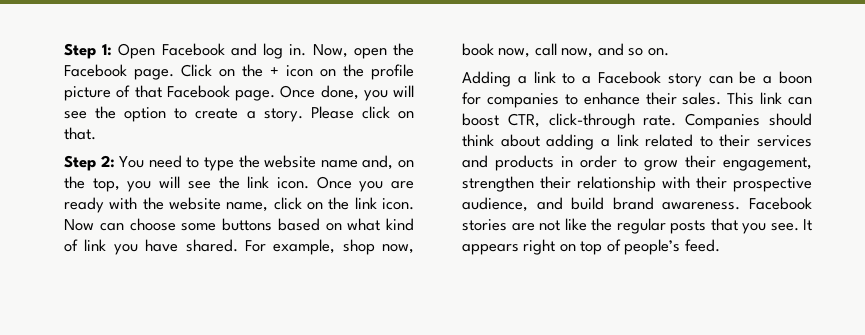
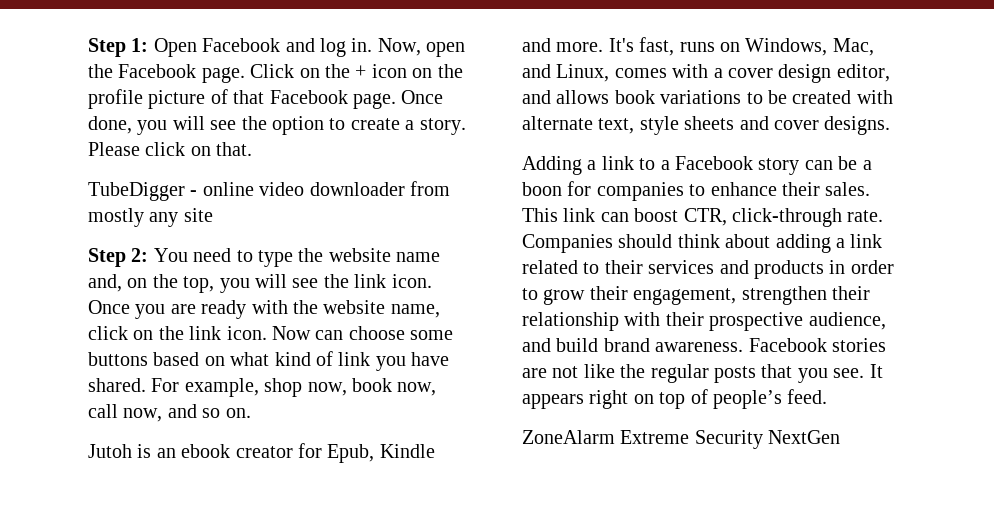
(96, 133) none -> [88,181,450,201] [88,208,213,227] // TubeDigger - online video downloader from mostly any site
(669, 52) none -> [88,443,435,463] [522,37,874,56] [522,64,890,83] [522,90,893,104] [522,116,891,135] // Jutoh is an ebook creator for Epub, Kindle and more. It's fast, runs on Windows, Mac, and Linux, comes with a cover design editor, and allows book variations to be created with alternate text, style sheets and cover designs.
(720, 245) none -> [522,430,841,449] // ZoneAlarm Extreme Security NextGen

